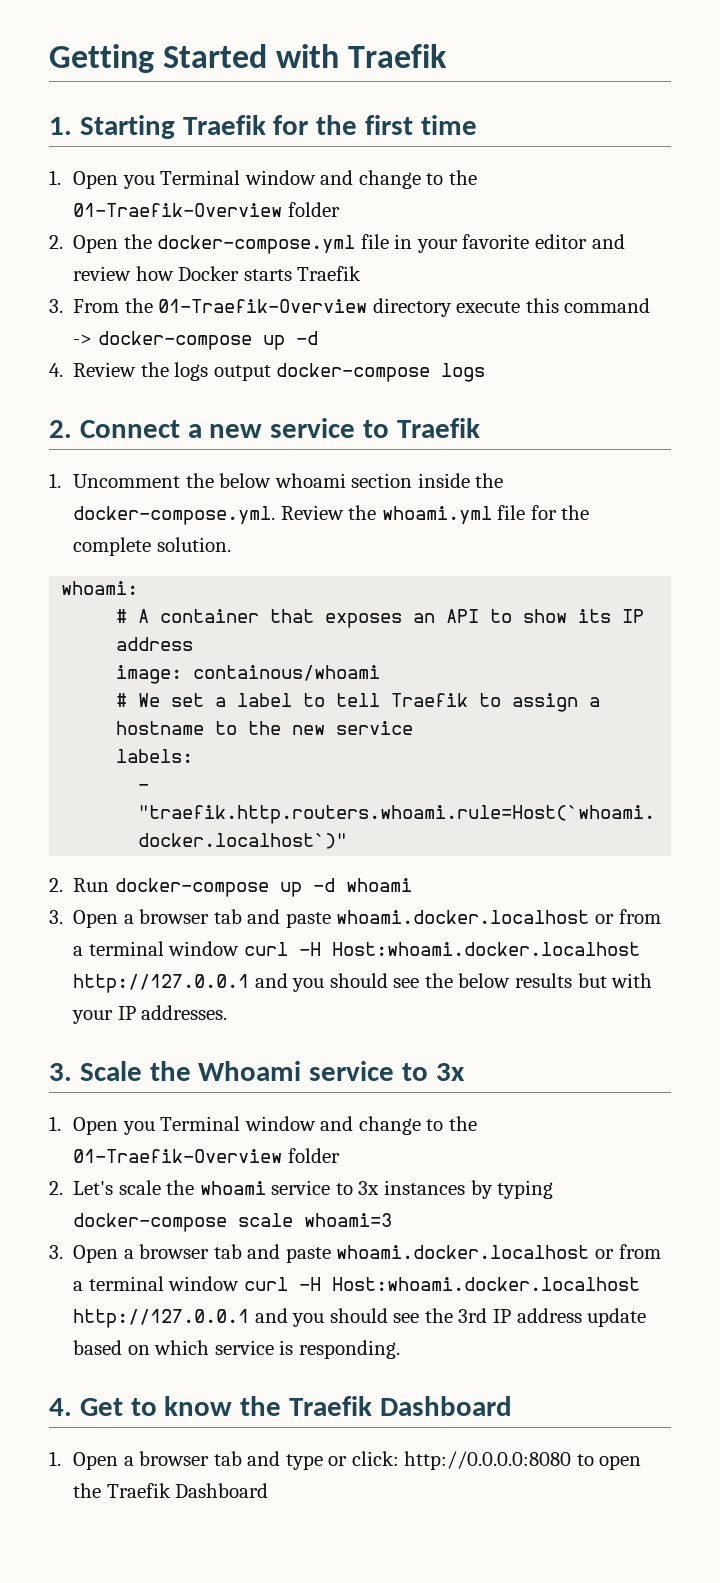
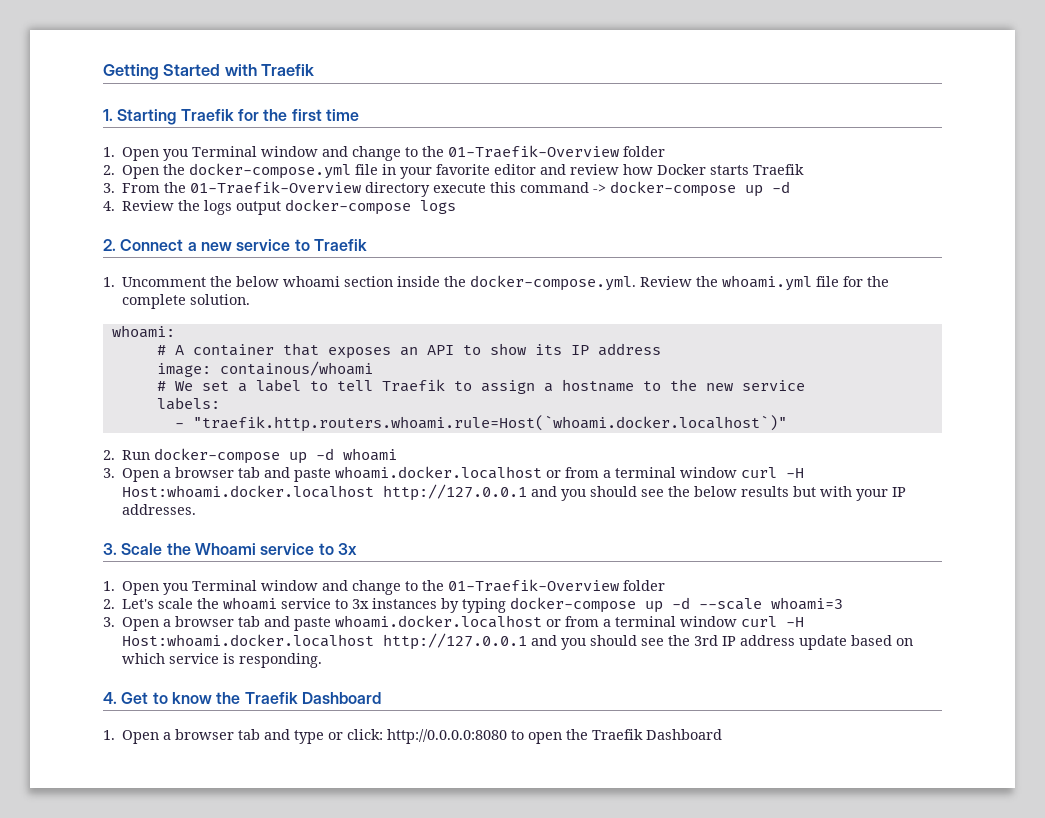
[238,1213,294,1227] scale -> [645,597,763,613] up -d --scale

